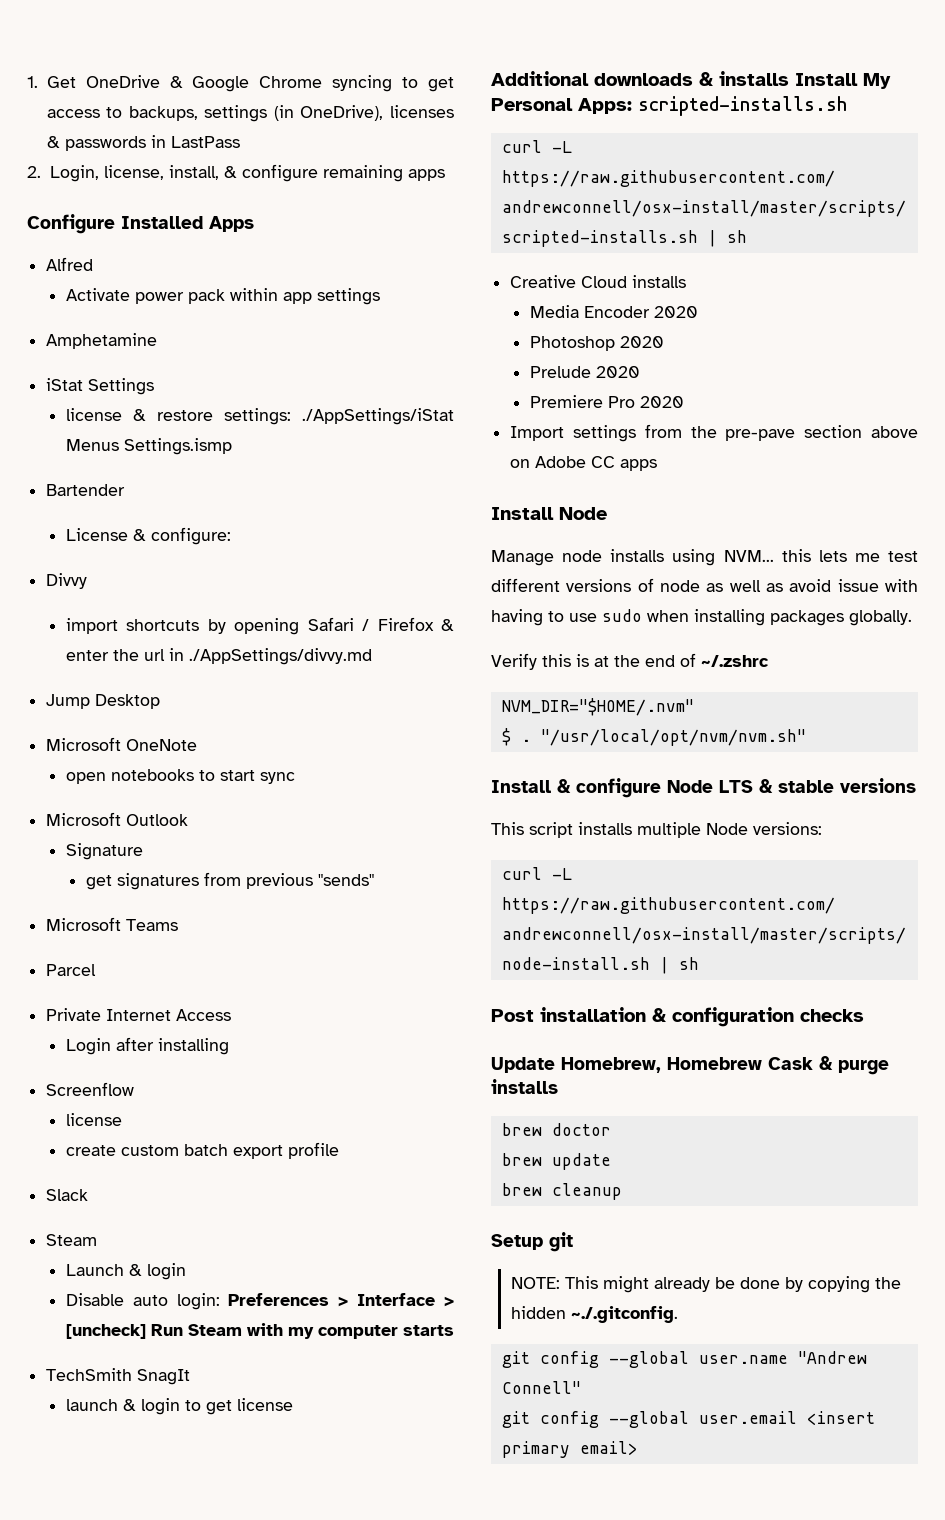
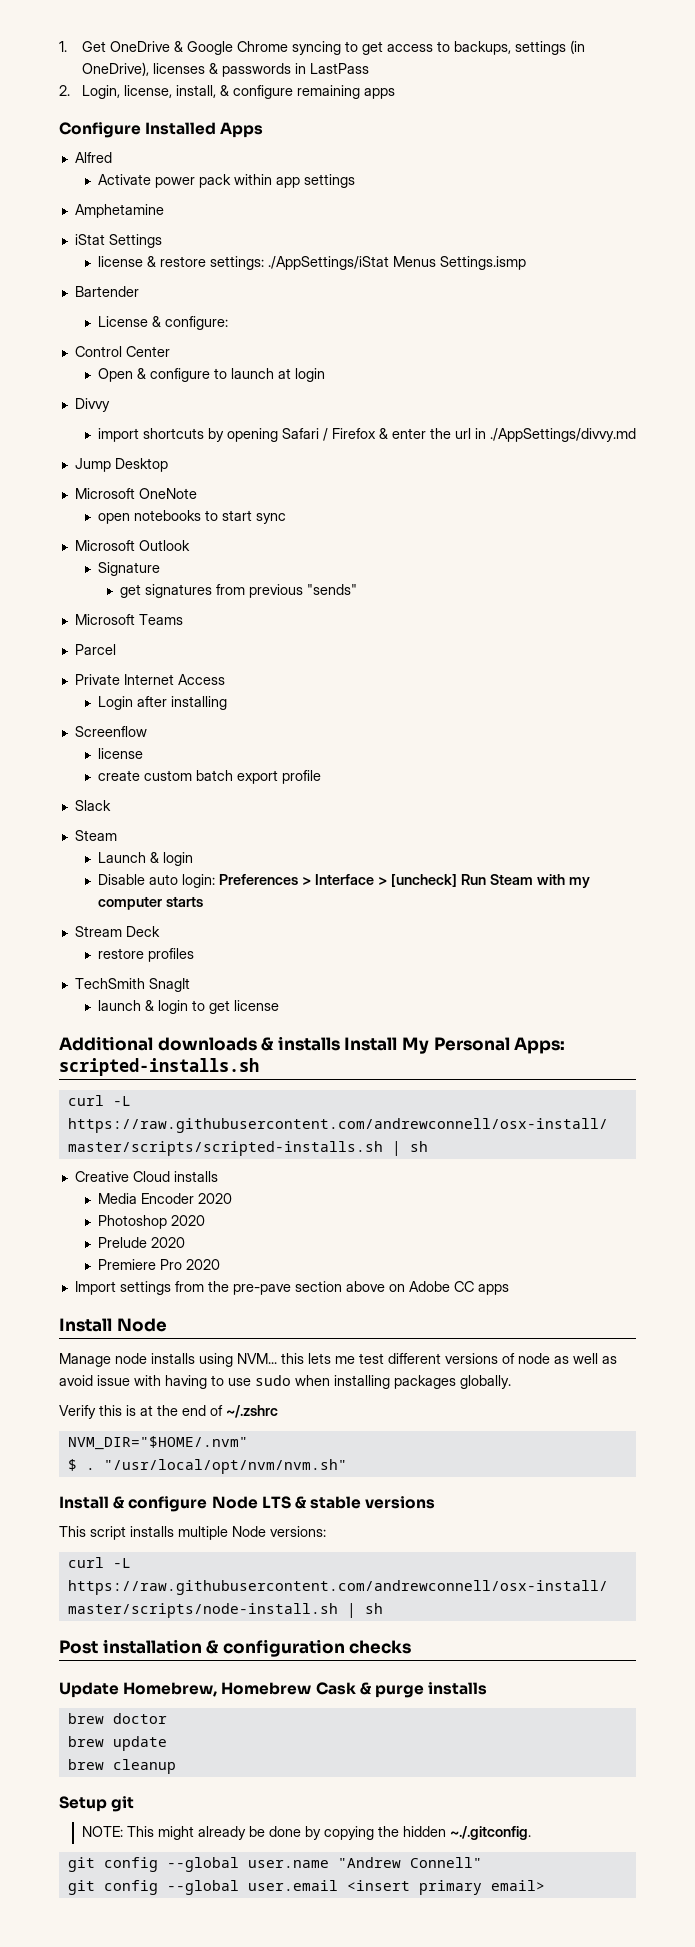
(231, 536) none -> [74,346,170,357] [97,368,325,382] // Control Center // Open & configure to launch at login
(454, 1330) none -> [74,926,160,937] [97,948,194,962] // Stream Deck // restore profiles

